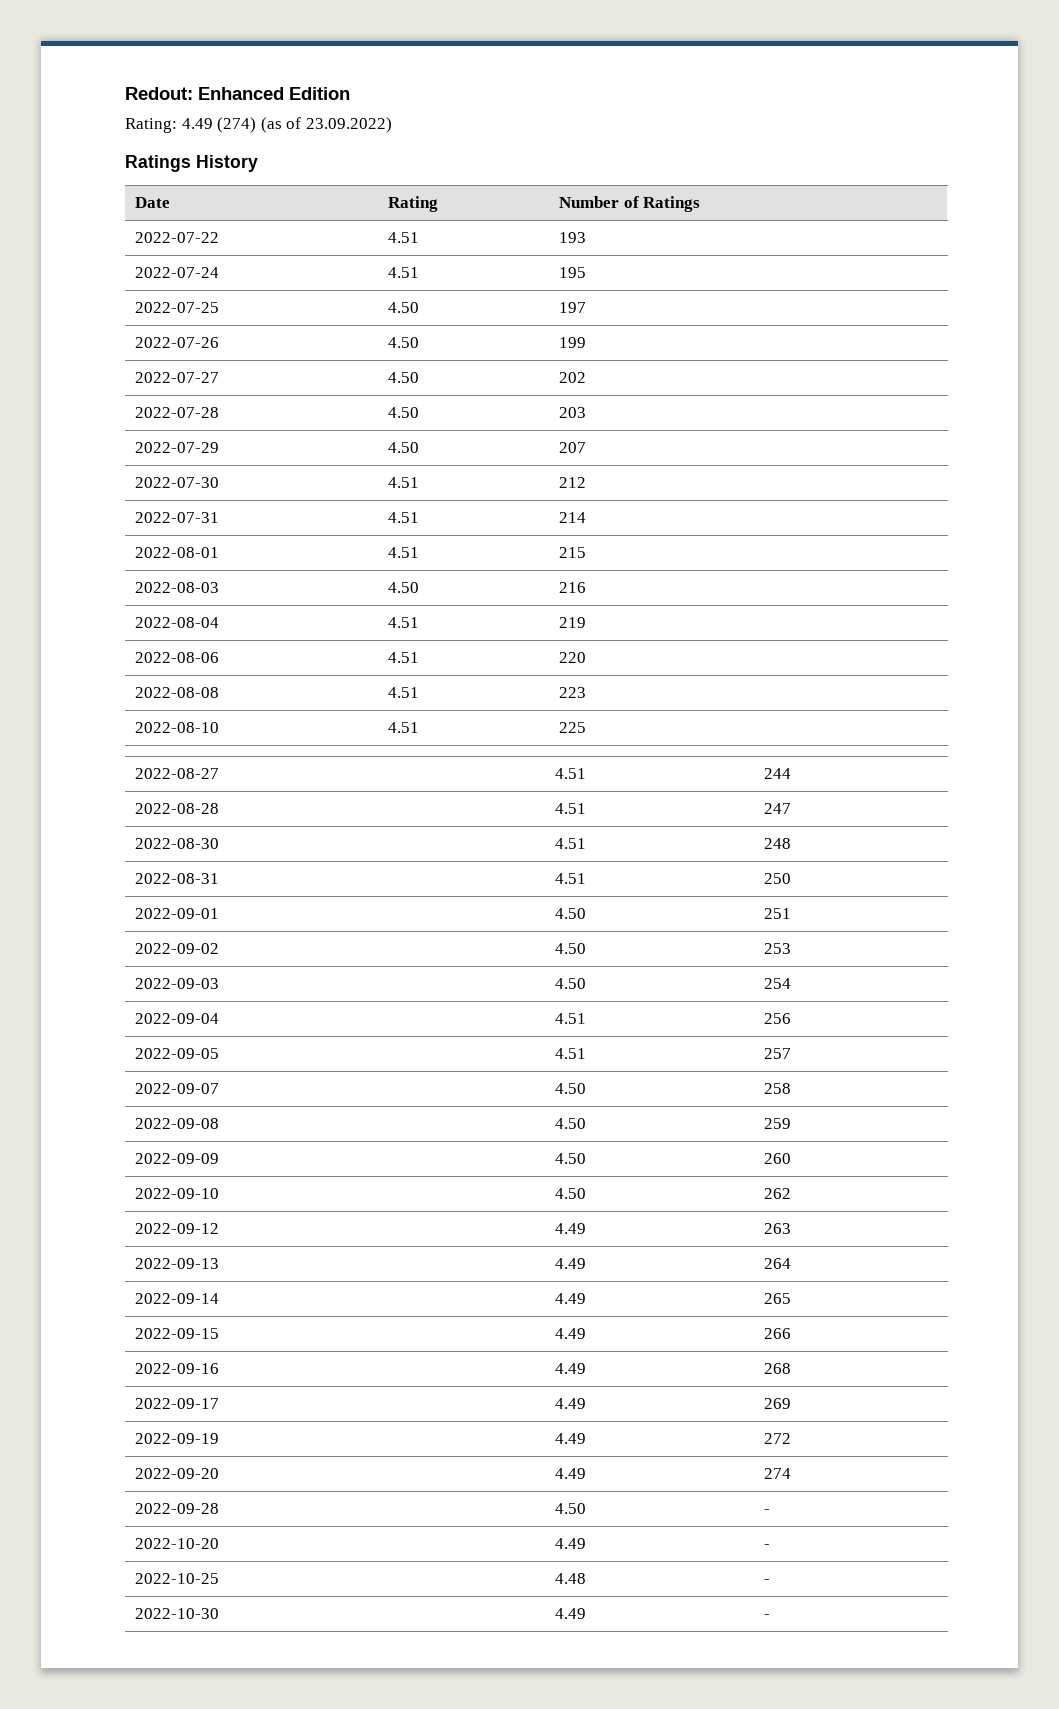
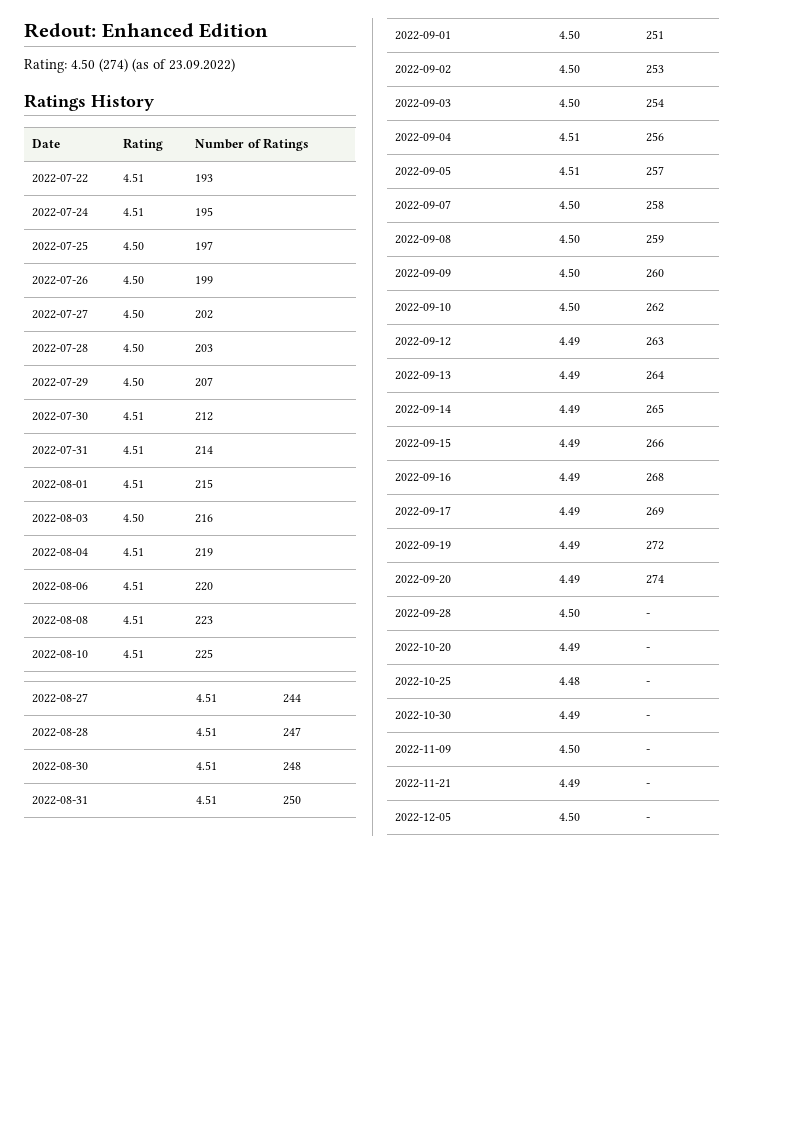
[181,118,213,129] 4.49 -> [71,59,95,69] 4.50
(771, 1616) none -> [395,745,452,754] [559,744,581,753] [646,749,651,753] [395,779,452,788] [559,779,581,787] [646,783,651,787] [395,812,452,822] [559,812,581,821] [646,817,651,821] // 2022-11-09 | 4.50 | - // 2022-11-21 | 4.49 | - // 2022-12-05 | 4.50 | -

